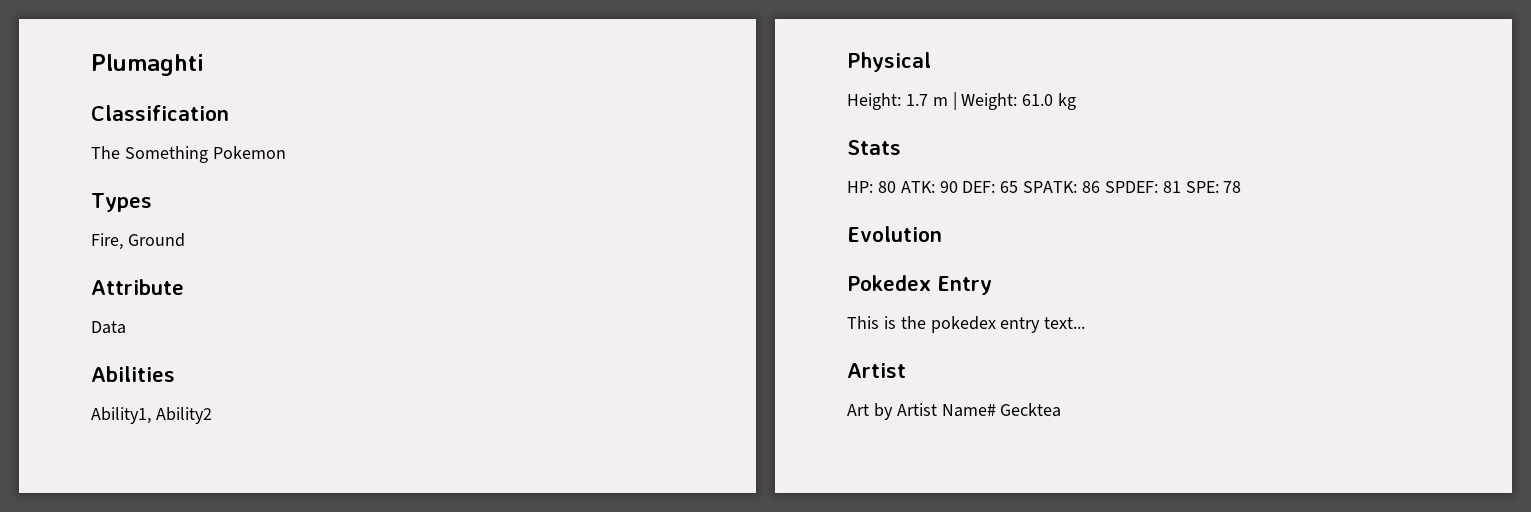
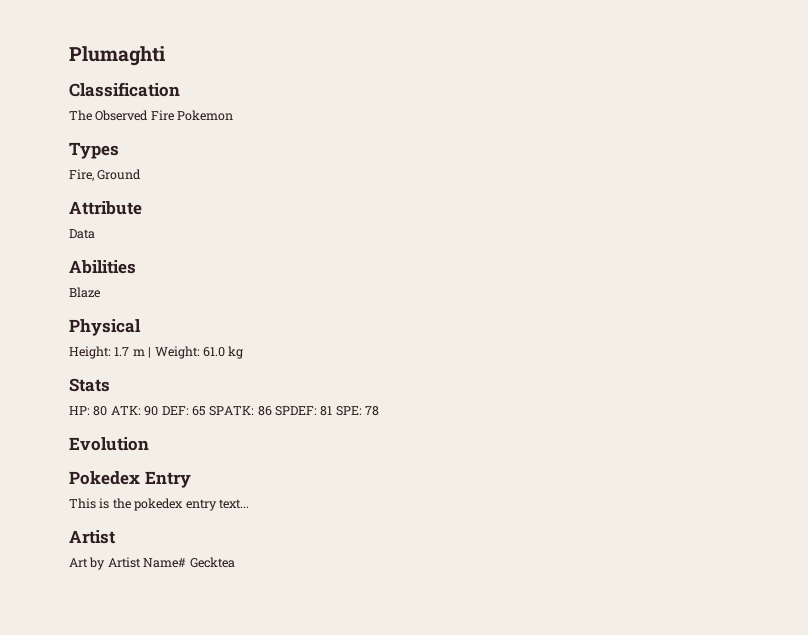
[124,146,208,163] Something -> [95,110,174,121] Observed Fire
[91,407,212,424] Ability1, Ability2 -> [69,287,100,298] Blaze

